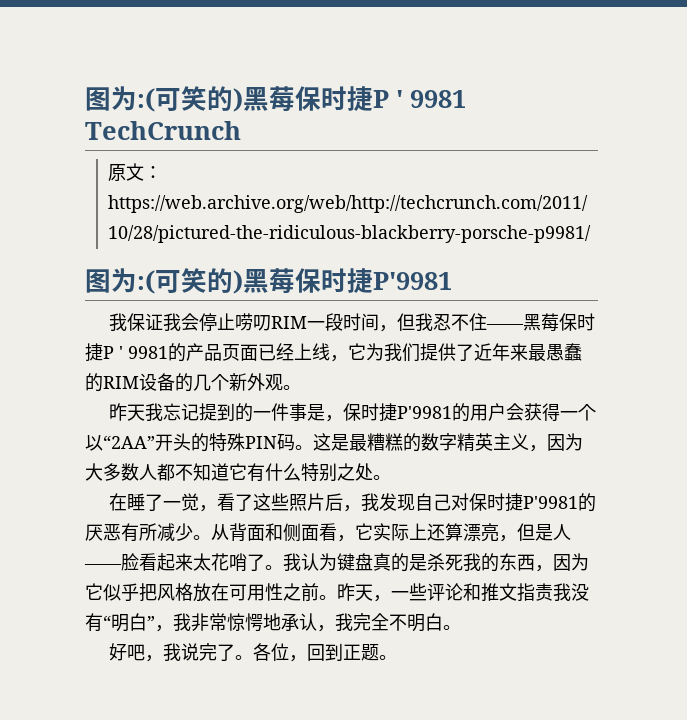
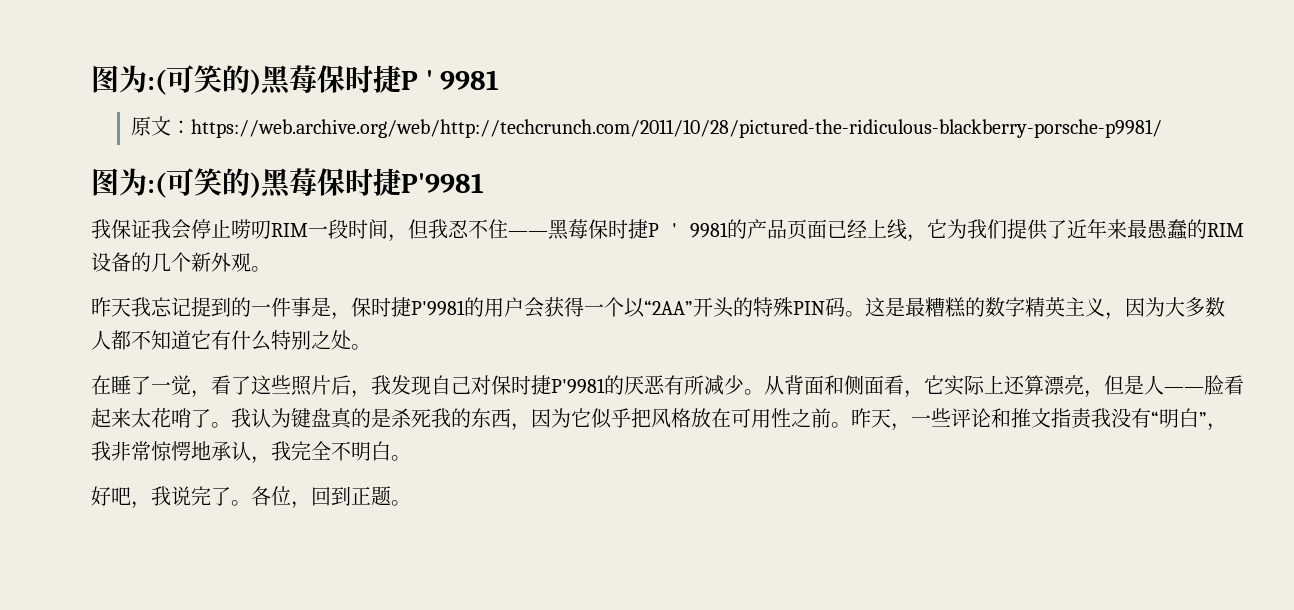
[85,121,241,140] TechCrunch -> (500, 80) none

